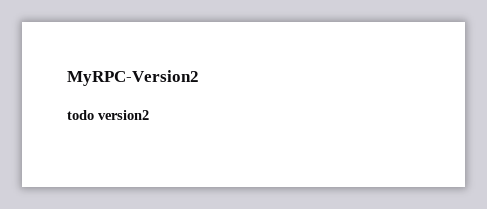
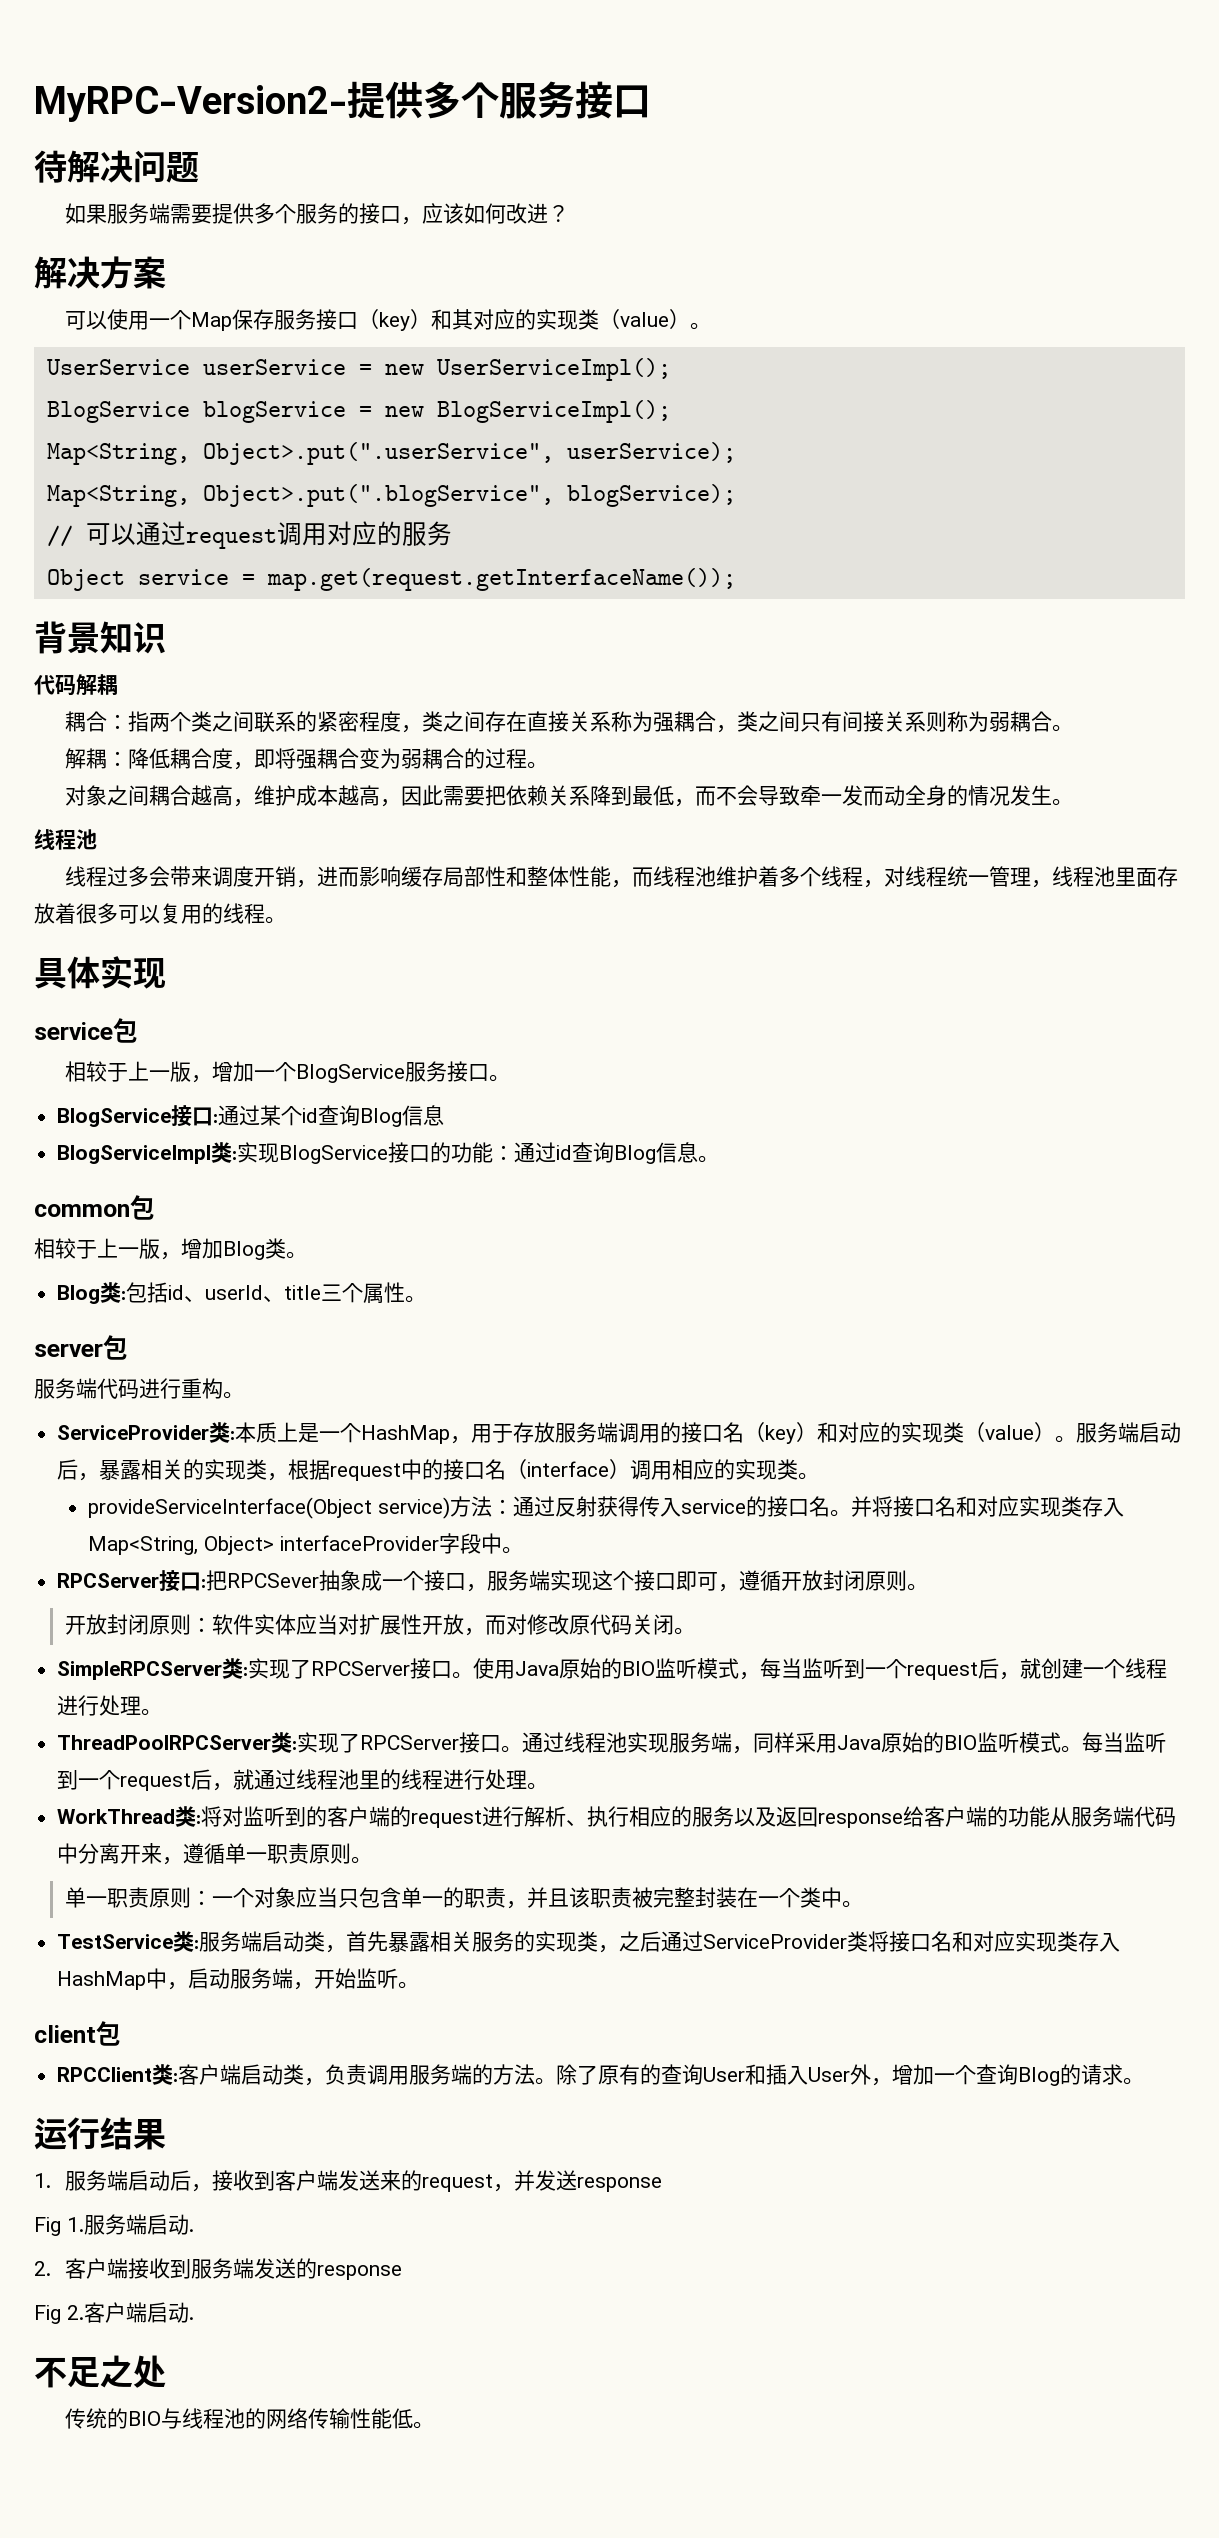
[67,70,199,86] [67,110,149,120] MyRPC-Version2 // todo version2 -> [34,81,651,122] [34,150,199,183] [64,203,569,225] [34,256,166,289] [64,309,711,331] [46,358,671,381] [46,400,671,423] [46,442,736,465] [46,484,736,507] [46,521,452,549] [46,568,736,591] [34,621,166,654] [34,674,118,696] [64,711,1073,733] [64,748,548,770] [64,785,1073,807] [34,829,97,850] [64,866,1178,888] [34,903,286,924] [34,956,166,989] [34,1018,138,1043] [64,1061,510,1083] [57,1105,445,1127] [57,1142,720,1164] [34,1195,155,1220] [34,1238,307,1260] [57,1282,427,1304] [34,1335,128,1360] [34,1378,244,1399] [57,1422,1182,1444] [57,1459,820,1481] [87,1496,1124,1519] [87,1533,523,1555] [57,1570,929,1592] [64,1614,695,1636] [57,1658,1168,1680] [57,1695,163,1716] [57,1732,1167,1754] [57,1769,549,1791] [57,1806,1177,1828] [57,1843,373,1865] [64,1887,863,1909] [57,1931,1121,1953] [57,1968,420,1990] [34,2021,121,2046] [57,2064,1145,2086] [34,2117,166,2150] [34,2170,662,2192] [34,2214,194,2236] [34,2258,402,2280] [34,2302,194,2324] [34,2355,166,2388] [64,2408,434,2429] MyRPC-Version2-提供多个服务接口 // 待解决问题 // 如果服务端需要提供多个服务的接口，应该如何改进？ // 解决方案 // 可以使用一个Map保存服务接口（key）和其对应的实现类（value）。 // UserService userService = new UserServiceImpl(); // BlogService blogService = new BlogServiceImpl(); // Map<String, Object>.put(".userService", userService); // Map<String, Object>.put(".blogService", blogService); // // 可以通过request调用对应的服务 // Object service = map.get(request.getInterfaceName()); // 背景知识 // 代码解耦 // 耦合：指两个类之间联系的紧密程度，类之间存在直接关系称为强耦合，类之间只有间接关系则称为弱耦合。 // 解耦：降低耦合度，即将强耦合变为弱耦合的过程。 // 对象之间耦合越高，维护成本越高，因此需要把依赖关系降到最低，而不会导致牵一发而动全身的情况发生。 // 线程池 // 线程过多会带来调度开销，进而影响缓存局部性和整体性能，而线程池维护着多个线程，对线程统一管理，线程池里面存放着很多可以复用的线程。 // 具体实现 // service包 // 相较于上一版，增加一个BlogService服务接口。 // BlogService接口:通过某个id查询Blog信息 // BlogServiceImpl类:实现BlogService接口的功能：通过id查询Blog信息。 // common包 // 相较于上一版，增加Blog类。 // Blog类:包括id、userId、title三个属性。 // server包 // 服务端代码进行重构。 // ServiceProvider类:本质上是一个HashMap，用于存放服务端调用的接口名（key）和对应的实现类（value）。服务端启动后，暴露相关的实现类，根据request中的接口名（interface）调用相应的实现类。 // provideServiceInterface(Object service)方法：通过反射获得传入service的接口名。并将接口名和对应实现类存入Map<String, Object> interfaceProvider字段中。 // RPCServer接口:把RPCSever抽象成一个接口，服务端实现这个接口即可，遵循开放封闭原则。 // 开放封闭原则：软件实体应当对扩展性开放，而对修改原代码关闭。 // SimpleRPCServer类:实现了RPCServer接口。使用Java原始的BIO监听模式，每当监听到一个request后，就创建一个线程进行处理。 // ThreadPoolRPCServer类:实现了RPCServer接口。通过线程池实现服务端，同样采用Java原始的BIO监听模式。每当监听到一个request后，就通过线程池里的线程进行处理。 // WorkThread类:将对监听到的客户端的request进行解析、执行相应的服务以及返回response给客户端的功能从服务端代码中分离开来，遵循单一职责原则。 // 单一职责原则：一个对象应当只包含单一的职责，并且该职责被完整封装在一个类中。 // TestService类:服务端启动类，首先暴露相关服务的实现类，之后通过ServiceProvider类将接口名和对应实现类存入HashMap中，启动服务端，开始监听。 // client包 // RPCClient类:客户端启动类，负责调用服务端的方法。除了原有的查询User和插入User外，增加一个查询Blog的请求。 // 运行结果 // 1.服务端启动后，接收到客户端发送来的request，并发送response // Fig 1.服务端启动. // 2.客户端接收到服务端发送的response // Fig 2.客户端启动. // 不足之处 // 传统的BIO与线程池的网络传输性能低。

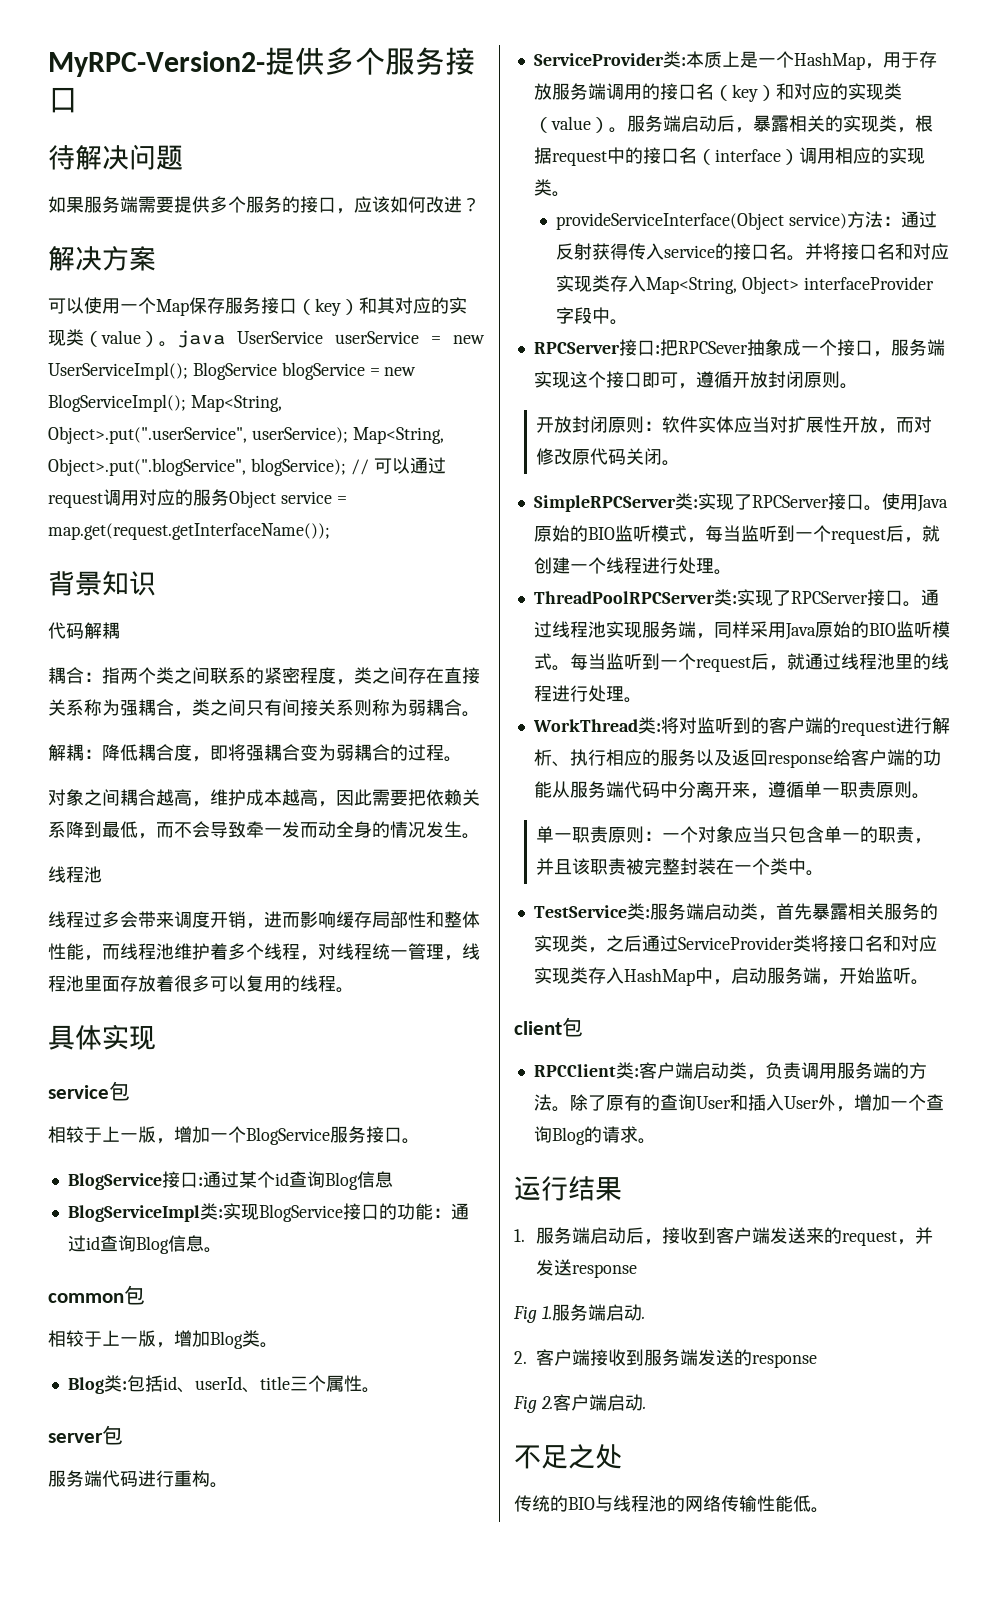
(711, 326) // -> [177,330,225,348] java
(671, 369) // -> (188, 371) none
(671, 411) // -> (186, 403) none
(736, 452) // -> (348, 435) none
(736, 495) // -> (346, 467) none
(452, 533) // -> (229, 497) none

